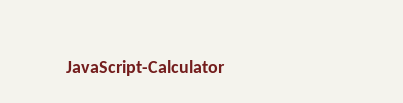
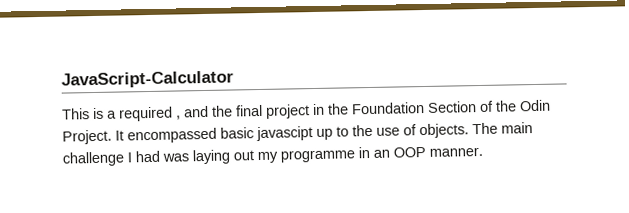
(225, 68) none -> [61,99,551,122] [62,122,533,145] [62,146,483,167] // This is a required , and the final project in the Foundation Section of the Odin Project. It encompassed basic javascipt up to the use of objects. The main challenge I had was laying out my programme in an OOP manner.

